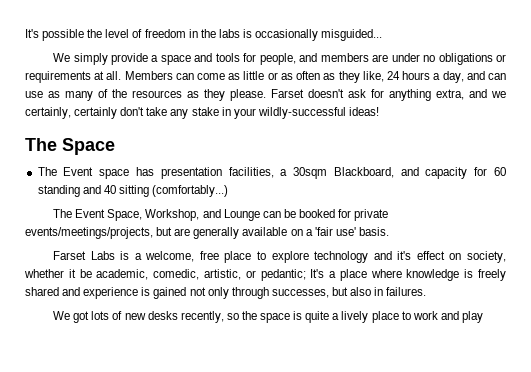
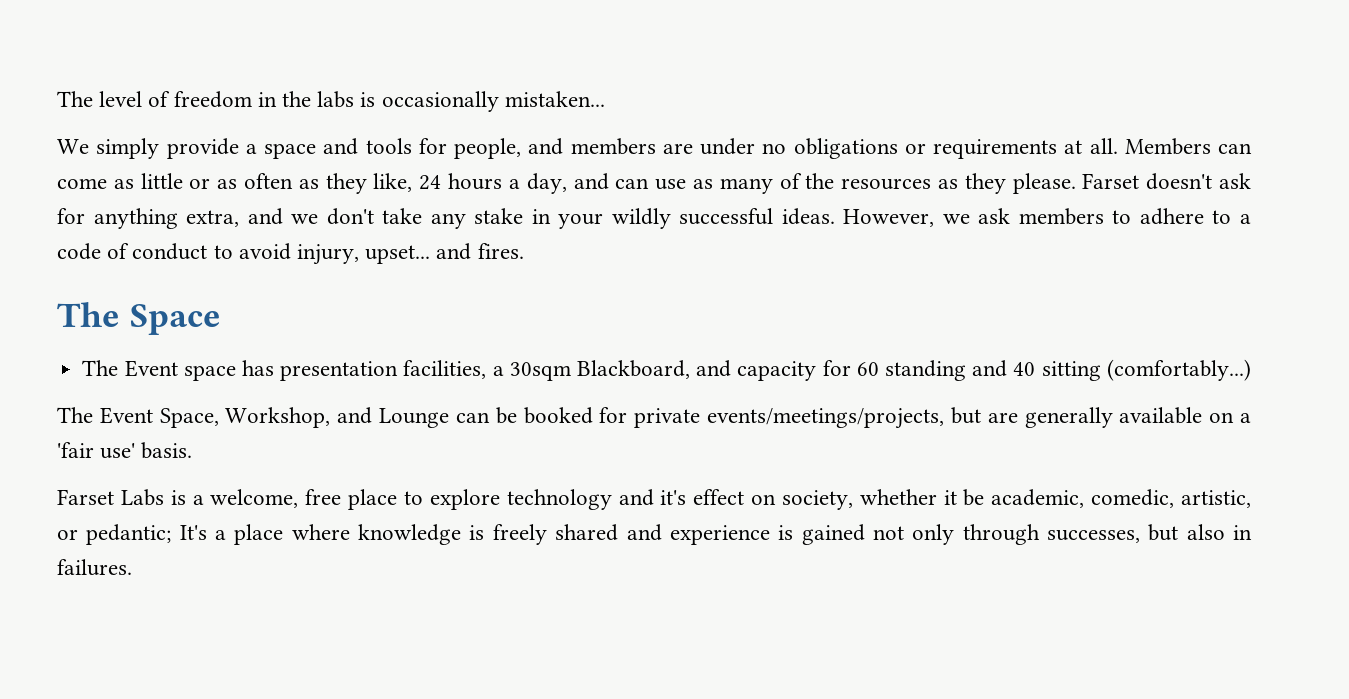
[25,29,103,41] It's possible the -> [57,91,93,107] The
[321,29,383,41] misguided... -> [504,91,605,107] mistaken...
[25,107,118,119] certainly, certainly -> (319, 219) none
[257,107,379,119] wildly-successful ideas! -> [611,208,1252,229] [57,243,524,265] wildly successful ideas. However, we ask members to adhere to a code of conduct to avoid injury, upset... and fires.
[53,311,483,323] // We got lots of new desks recently, so the space is quite a lively place to work and play -> (132, 567) none

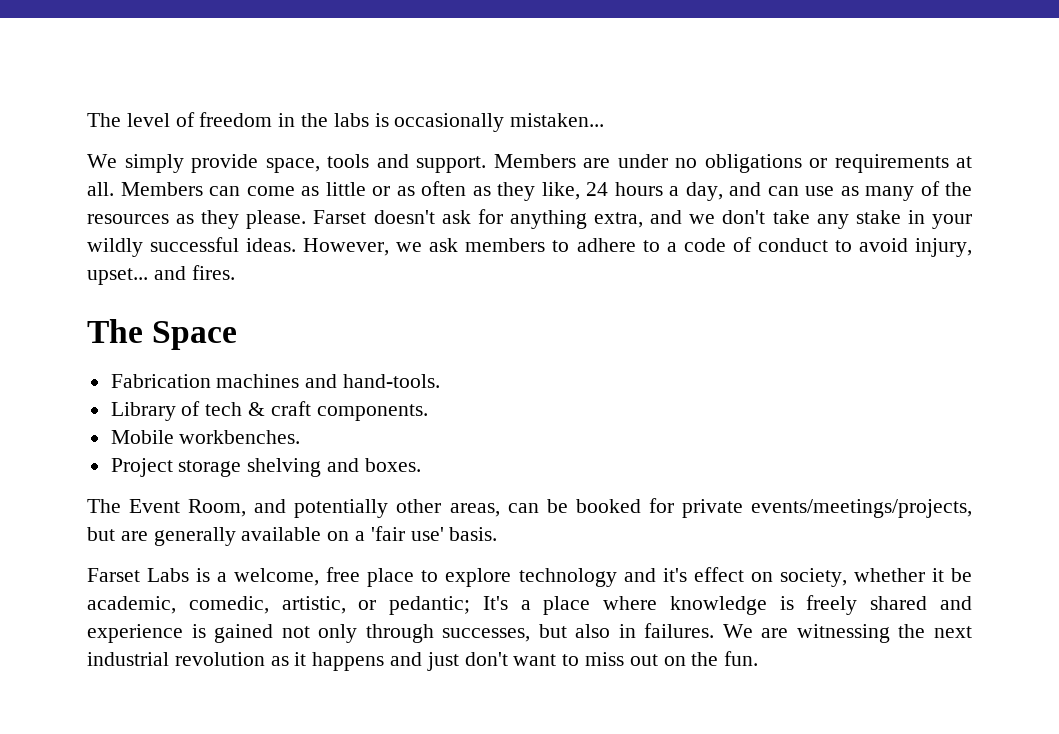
[245,138,656,159] a space and tools for people, and members -> [265,154,576,173] space, tools and support. Members
[82,359,1251,381] [57,407,450,428] The Event space has presentation facilities, a 30sqm Blackboard, and capacity for 60 standing and 40 sitting (comfortably...) // The Event Space, Workshop, and Lounge -> [110,374,441,388] [110,401,428,421] [110,430,301,444] [110,458,421,477] [87,499,500,518] Fabrication machines and hand-tools. // Library of tech & craft components. // Mobile workbenches. // Project storage shelving and boxes. // The Event Room, and potentially other areas,
(132, 567) none -> [722,624,972,643] [87,651,759,671] We are witnessing the next industrial revolution as it happens and just don't want to miss out on the fun.

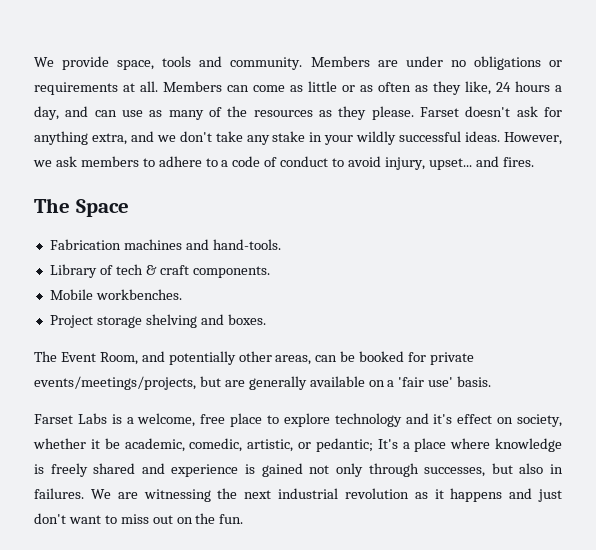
[87,112,605,132] [87,154,184,173] The level of freedom in the labs is occasionally mistaken... // We simply -> [34,57,54,67] We
[416,156,486,173] support. -> [230,57,303,70] community.

